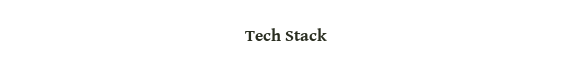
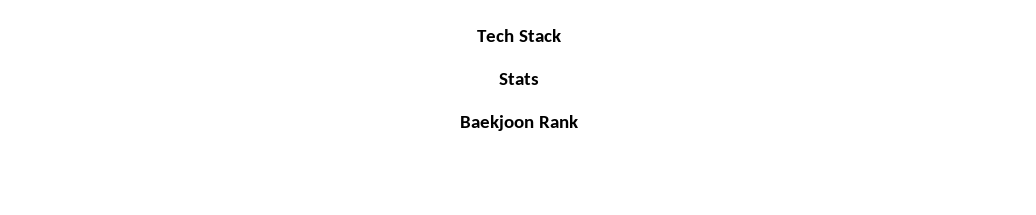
(328, 34) none -> [499,73,539,85] [460,115,578,131] // Stats // Baekjoon Rank

